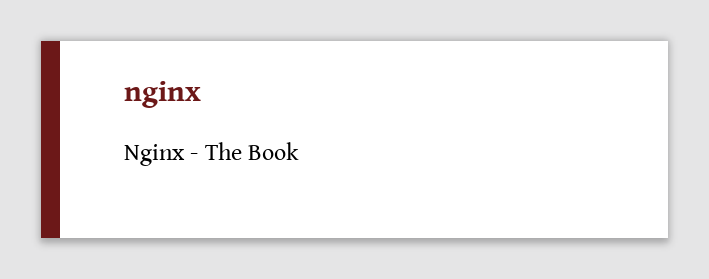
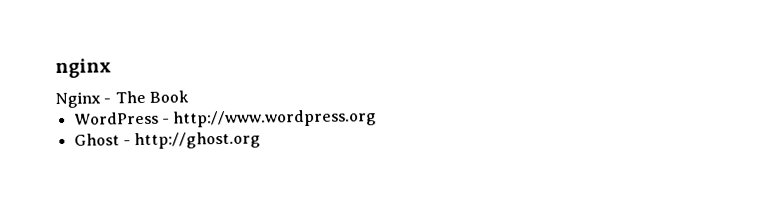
(300, 151) none -> [73,109,378,128] [73,131,262,150] // WordPress - http://www.wordpress.org // Ghost - http://ghost.org

